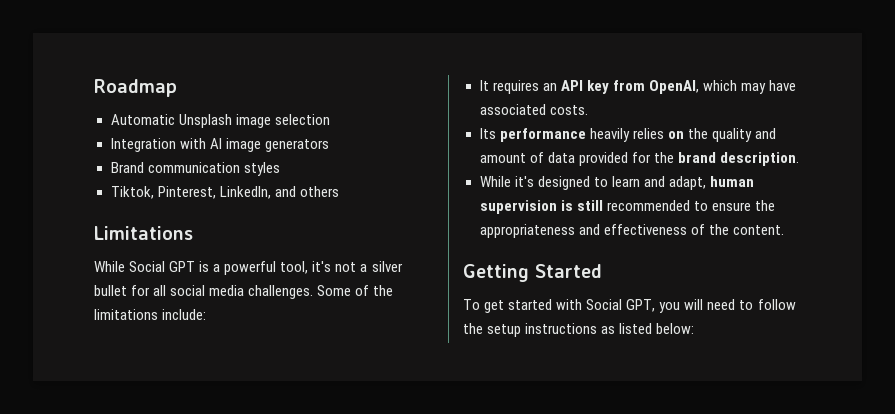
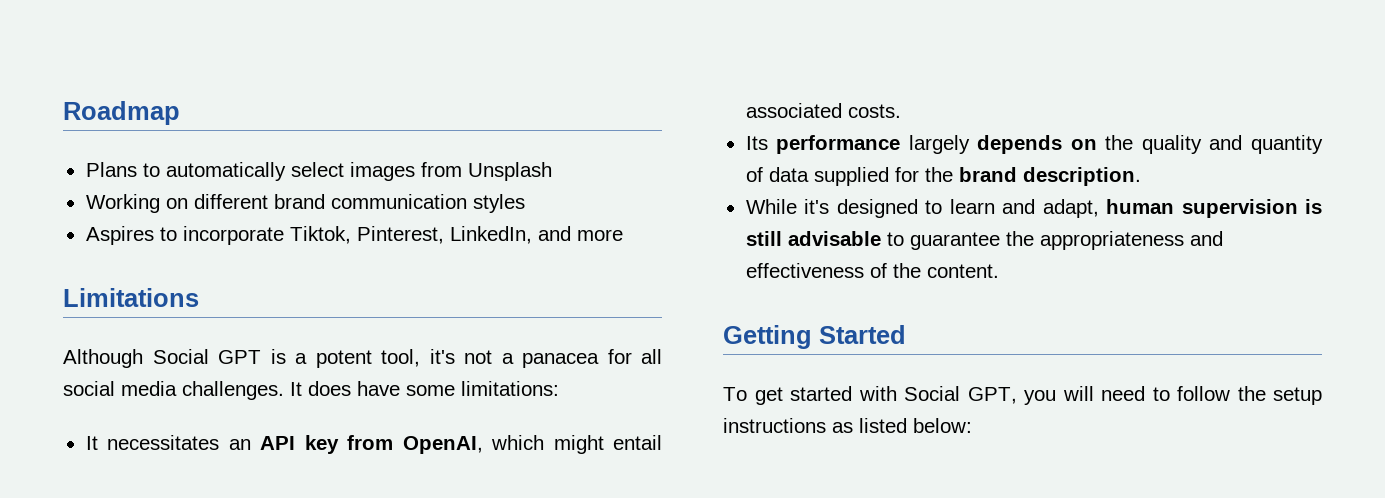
[110,114,330,128] [110,138,329,152] [110,162,144,173] Automatic Unsplash image selection // Integration with AI image generators // Brand -> [85,162,552,181] [85,194,325,213] Plans to automatically select images from Unsplash // Working on different brand
(280, 169) none -> [85,226,284,245] Aspires to incorporate
[299,186,339,197] others -> [576,229,623,241] more
[94,261,125,272] While -> [63,349,143,368] Although
[224,261,277,275] powerful -> [315,350,372,368] potent
[371,261,403,272] [94,285,127,296] silver bullet -> [522,353,599,368] panacea
[317,285,394,296] [94,309,207,320] [479,80,539,94] Some of the limitations include: // It requires -> [290,381,559,396] [85,435,220,450] It does have some limitations: // It necessitates
[740,80,796,94] may have -> [553,435,663,454] might entail
[589,128,664,142] heavily relies -> [908,135,1063,154] largely depends
[479,153,526,163] amount -> [1251,135,1323,154] quantity
[578,152,628,166] provided -> [813,167,889,186] supplied
[606,200,751,211] recommended to ensure -> [787,231,1000,250] advisable to guarantee

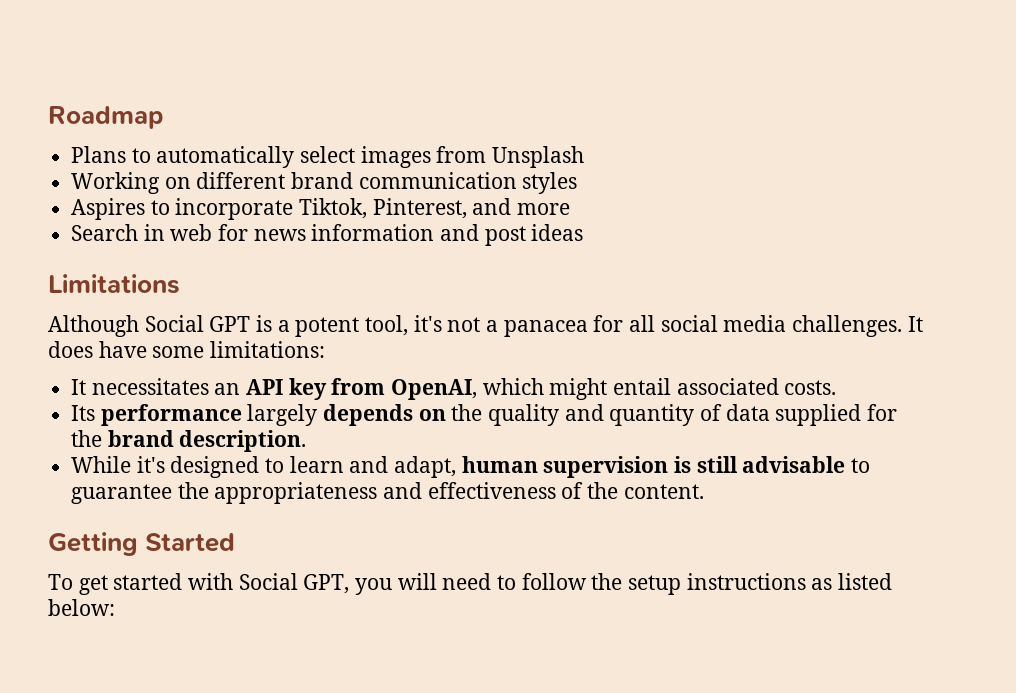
[449,226,532,244] LinkedIn, -> (467, 208) none
(623, 235) none -> [71,224,584,246] // Search in web for news information and post ideas

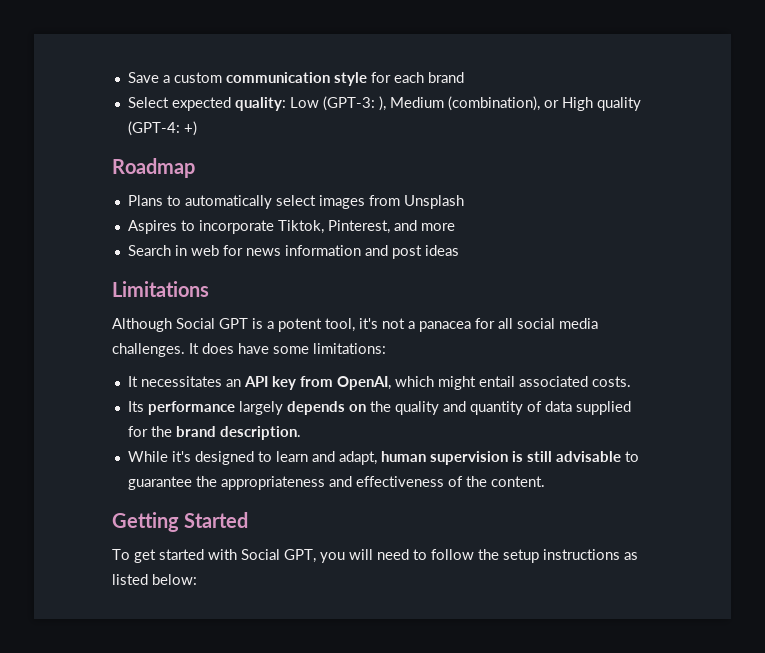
(48, 117) none -> [127,72,464,86] [127,96,641,111] [127,121,197,136] Save a custom communication style for each brand // Select expected quality: Low (GPT-3: ), Medium (combination), or High quality (GPT-4: +) //
[71,172,578,194] // Working on different brand communication styles -> (464, 202) none

